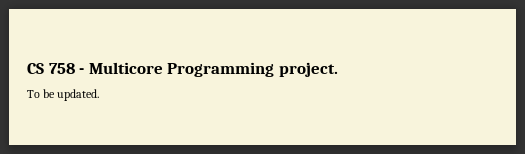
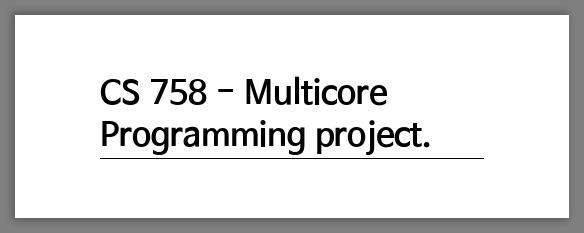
[27,89,100,101] // To be updated. -> (432, 138) none

